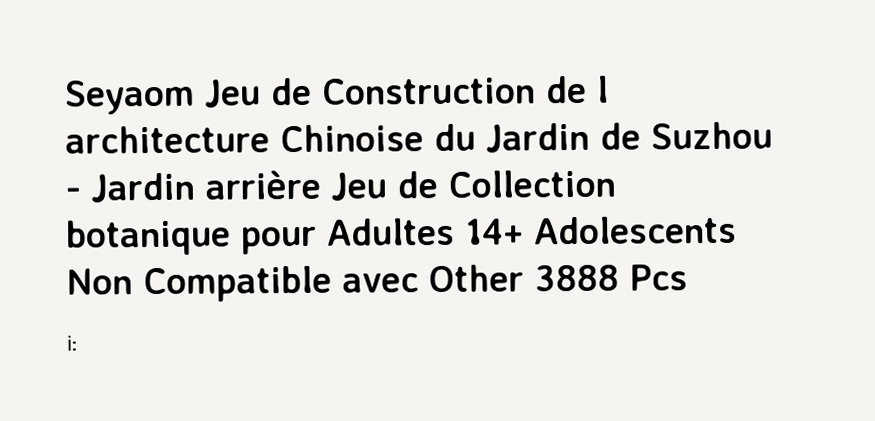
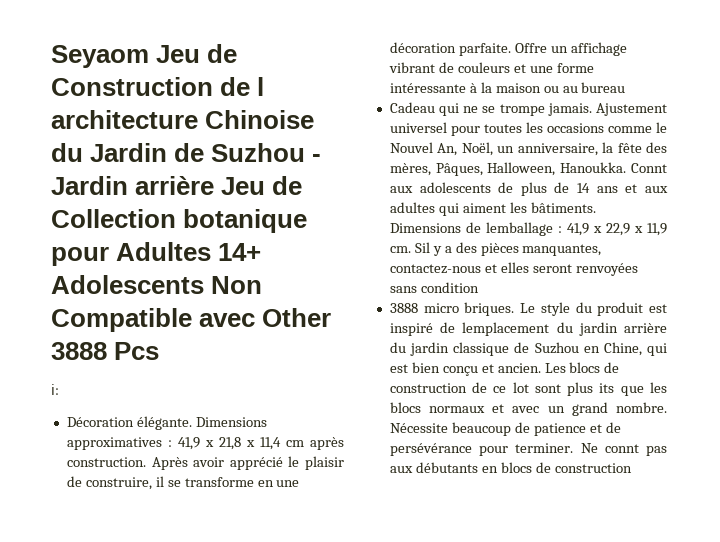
(77, 343) none -> [66,416,267,430] [66,437,344,450] [66,456,345,470] [66,476,300,490] [389,42,627,56] [388,62,594,73] [389,82,626,93] [389,102,667,116] [389,122,667,136] [389,142,667,156] [389,162,667,176] [389,182,668,196] [389,202,596,216] [389,222,667,236] [389,242,602,256] [389,262,638,276] [389,282,479,293] [389,302,668,316] [389,322,667,336] [389,342,667,356] [389,362,620,376] [389,382,667,396] [389,402,667,416] [389,422,621,436] [389,443,667,456] [389,462,632,473] // Décoration élégante. Dimensions approximatives : 41,9 x 21,8 x 11,4 cm après construction. Après avoir apprécié le plaisir de construire, il se transforme en une décoration parfaite. Offre un affichage vibrant de couleurs et une forme intéressante à la maison ou au bureau // Cadeau qui ne se trompe jamais. Ajustement universel pour toutes les occasions comme le Nouvel An, Noël, un anniversaire, la fête des mères, Pâques, Halloween, Hanoukka. Connt aux adolescents de plus de 14 ans et aux adultes qui aiment les bâtiments. Dimensions de lemballage : 41,9 x 22,9 x 11,9 cm. Sil y a des pièces manquantes, contactez-nous et elles seront renvoyées sans condition // 3888 micro briques. Le style du produit est inspiré de lemplacement du jardin arrière du jardin classique de Suzhou en Chine, qui est bien conçu et ancien. Les blocs de construction de ce lot sont plus its que les blocs normaux et avec un grand nombre. Nécessite beaucoup de patience et de persévérance pour terminer. Ne connt pas aux débutants en blocs de construction

